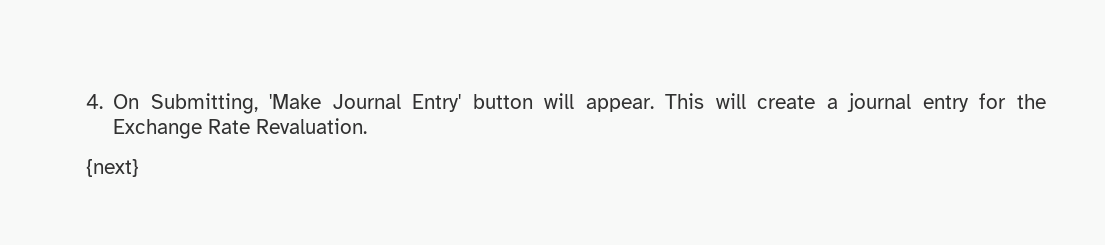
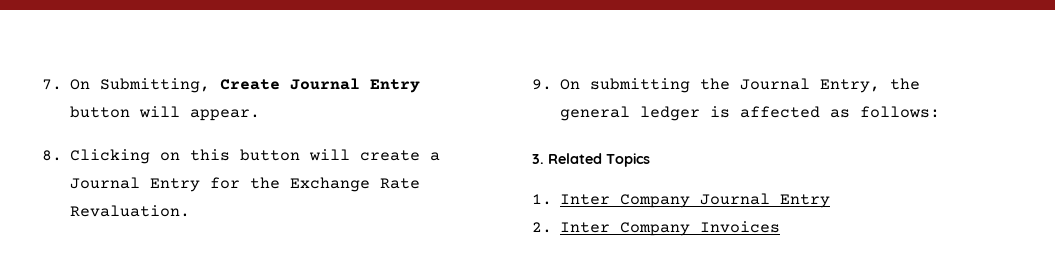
[86,94,103,109] 4. -> [42,79,62,90] 7.
[269,94,462,112] 'Make Journal Entry' -> [220,78,421,93] Create Journal Entry
[665,93,705,109] This -> [42,149,301,164] // 8. Clicking on this button
[847,93,969,112] journal entry -> [70,177,201,192] Journal Entry
[86,159,139,177] {next} -> [532,78,921,93] [560,106,941,121] [532,153,650,167] [532,193,831,208] [532,221,781,236] 9. On submitting the Journal Entry, the general ledger is affected as follows: // 3. Related Topics // 1. Inter Company Journal Entry // 2. Inter Company Invoices

